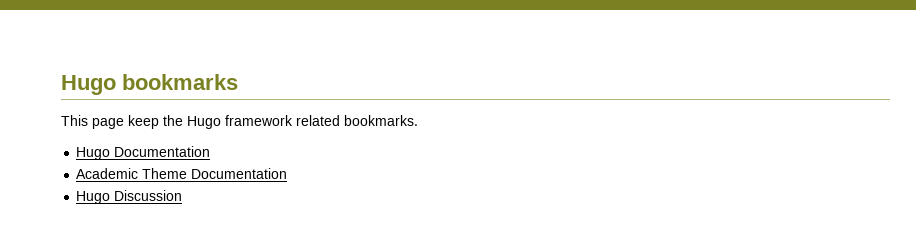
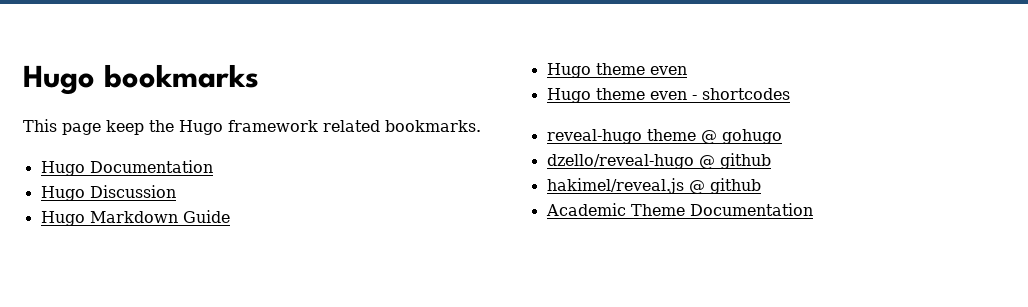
(211, 151) none -> [40,185,176,201] [40,210,230,226] [546,63,687,78] [546,88,790,103] [546,129,782,144] [546,153,771,169] [546,178,761,194] // Hugo Discussion // Hugo Markdown Guide // Hugo theme even // Hugo theme even - shortcodes // reveal-hugo theme @ gohugo // dzello/reveal-hugo @ github // hakimel/reveal.js @ github
[76,190,183,204] // Hugo Discussion -> (813, 209) none

